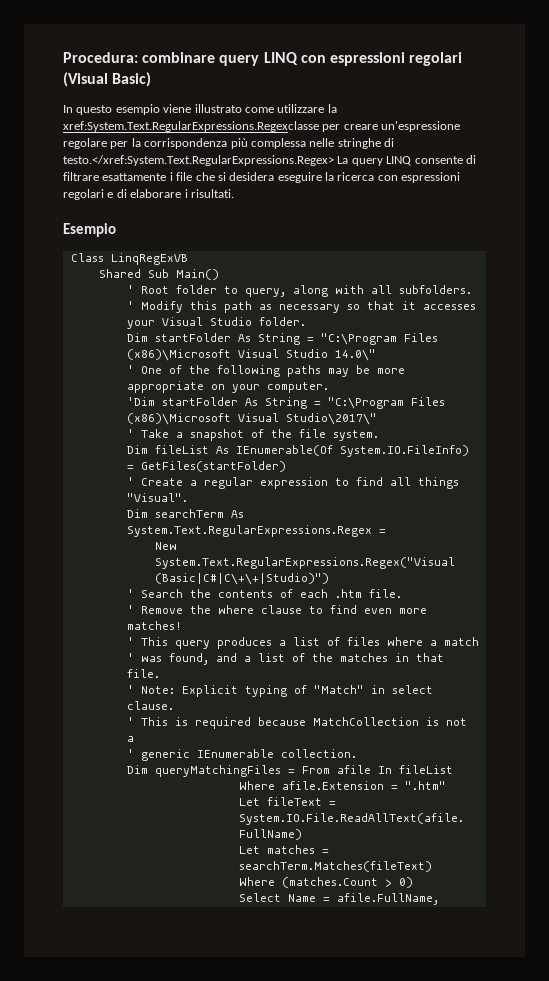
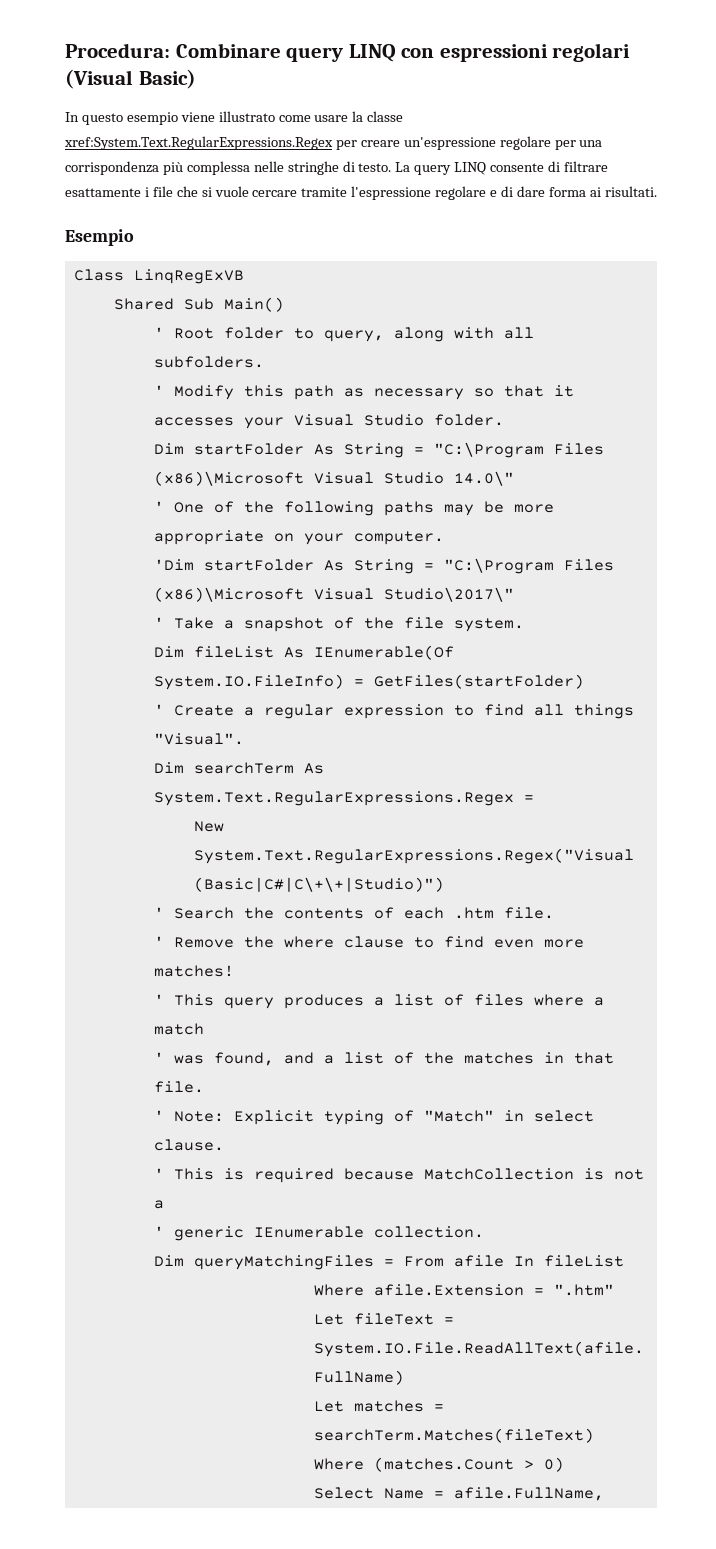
[142,52,216,63] combinare -> [175,43,281,58] Combinare
[277,104,337,113] [63,121,319,132] utilizzare la xref:System.Text.RegularExpressions.Regexclasse -> [314,111,404,122] [64,136,333,150] usare la classe xref:System.Text.RegularExpressions.Regex
[131,138,141,147] la -> [579,140,603,147] una
[63,155,334,166] testo.</xref:System.Text.RegularExpressions.Regex> -> [358,163,392,172] testo.
[229,172,461,183] [63,189,188,200] desidera eseguire la ricerca con espressioni regolari e di elaborare i -> [214,186,601,200] vuole cercare tramite l'espressione regolare e di dare forma ai

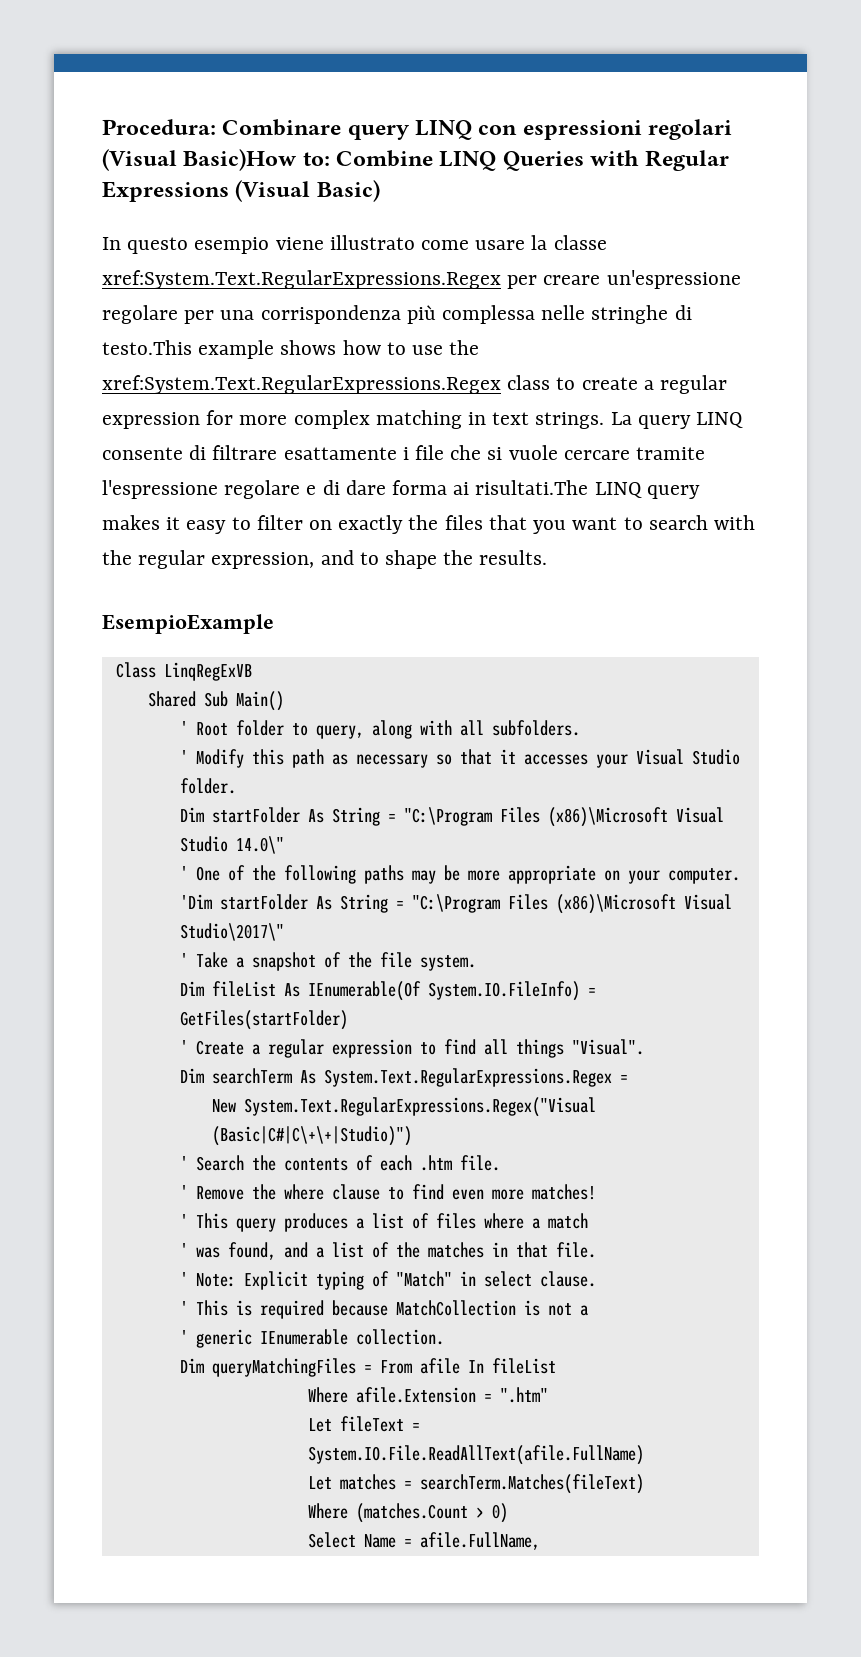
(133, 79) none -> [183,149,730,171] [102,180,311,202] Basic)How to: Combine LINQ Queries with Regular Expressions (Visual
[358,163,392,172] testo. -> [102,340,480,359] [102,375,728,394] [102,410,605,429] testo.This example shows how to use the xref:System.Text.RegularExpressions.Regex class to create a regular expression for more complex matching in text strings.
[604,186,657,197] [65,229,134,246] risultati. // Esempio -> [475,480,700,499] [102,515,755,534] [102,550,548,569] [102,614,274,634] risultati.The LINQ query makes it easy to filter on exactly the files that you want to search with the regular expression, and to shape the results. // EsempioExample

